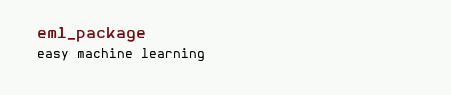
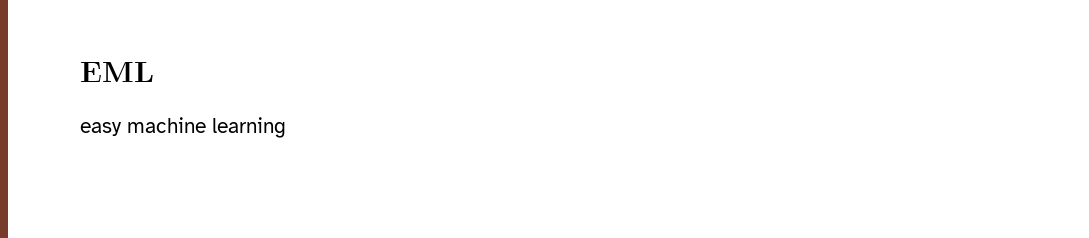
[37,27,146,42] eml_package -> [80,62,154,82] EML

